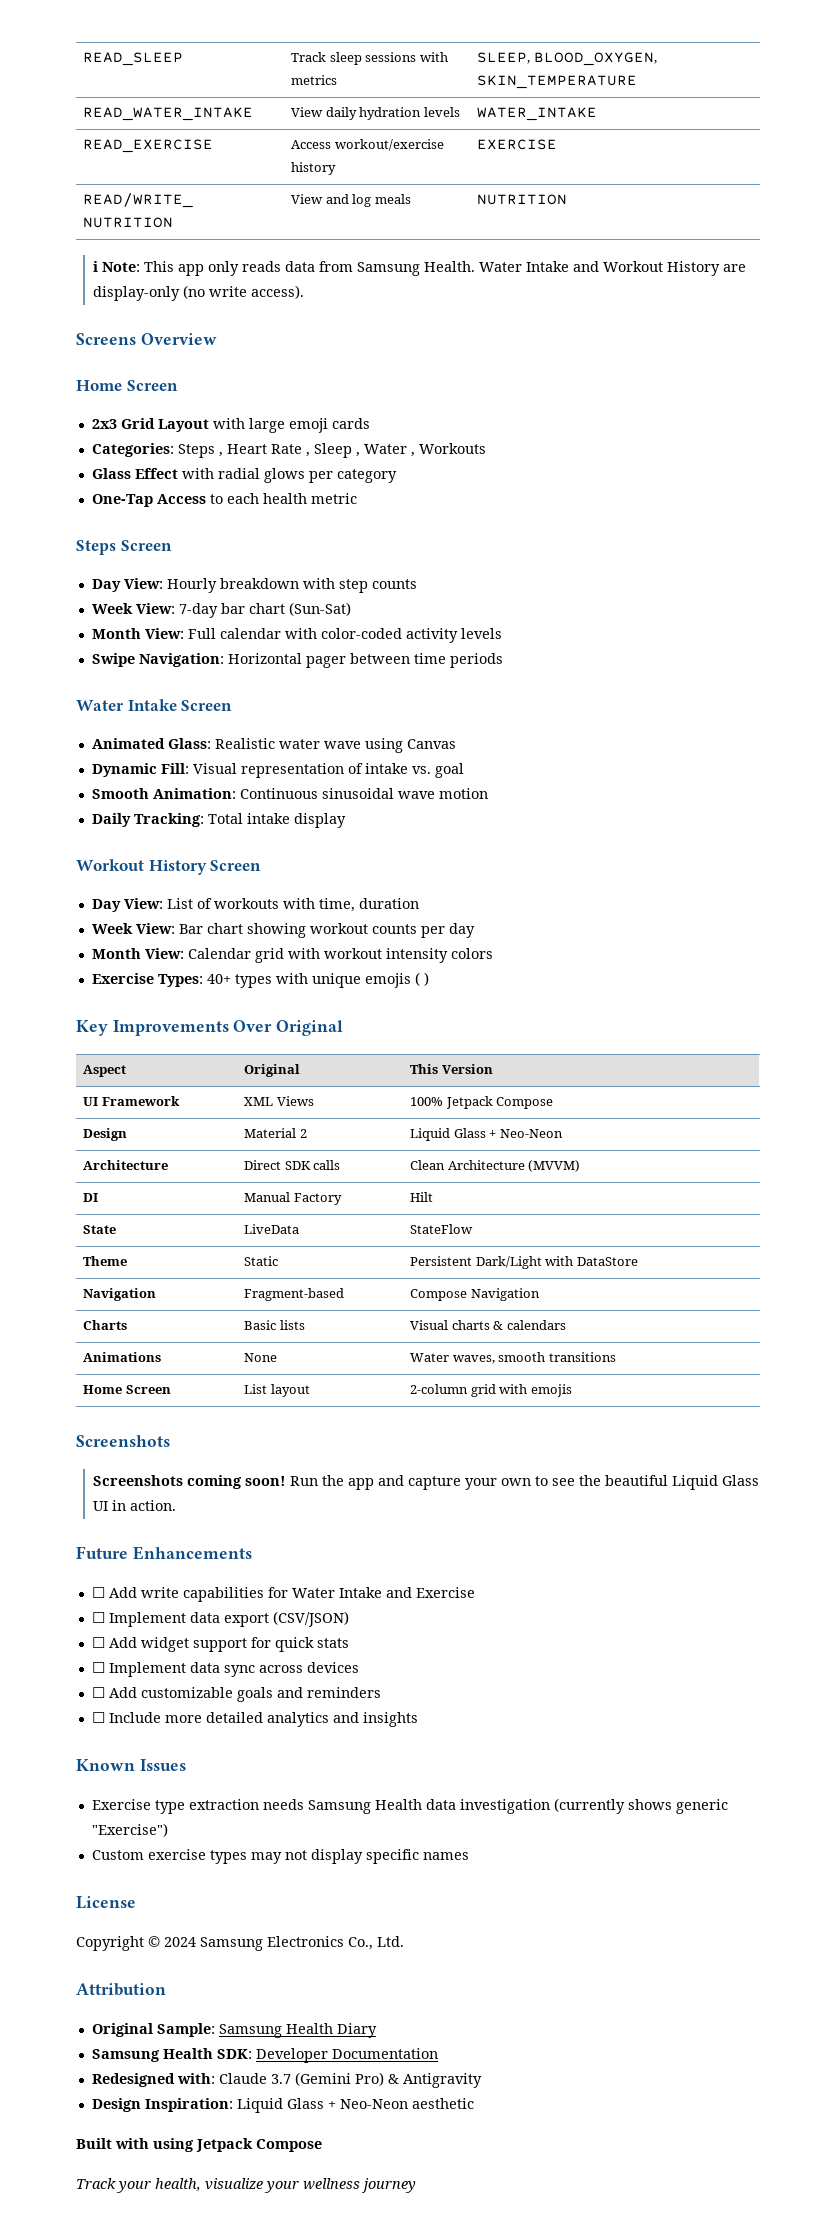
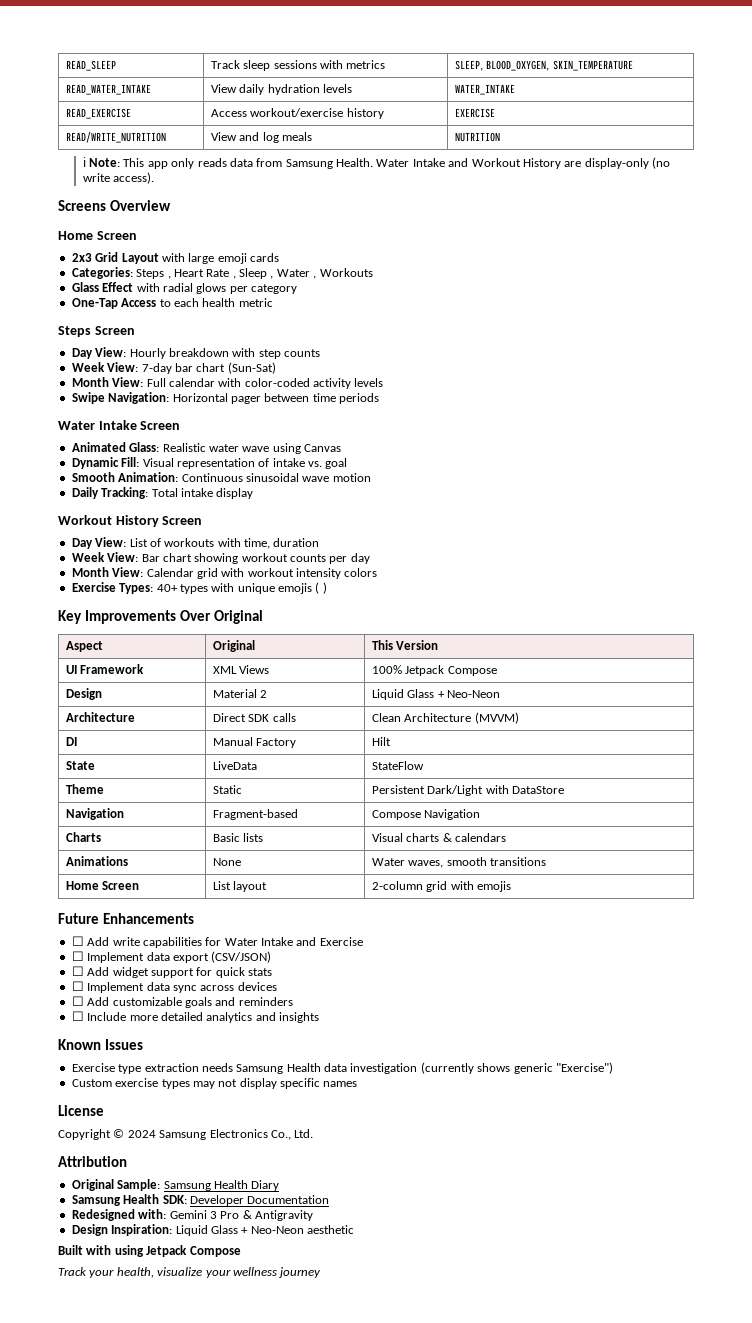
[76,1435,170,1447] [93,1475,760,1490] [93,1500,177,1511] // Screenshots // Screenshots coming soon! Run the app and capture your own to see the beautiful Liquid Glass UI in action. -> (512, 886) none
[218,2072,384,2086] Claude 3.7 (Gemini Pro) -> [169,1210,240,1219] Gemini 3 Pro

